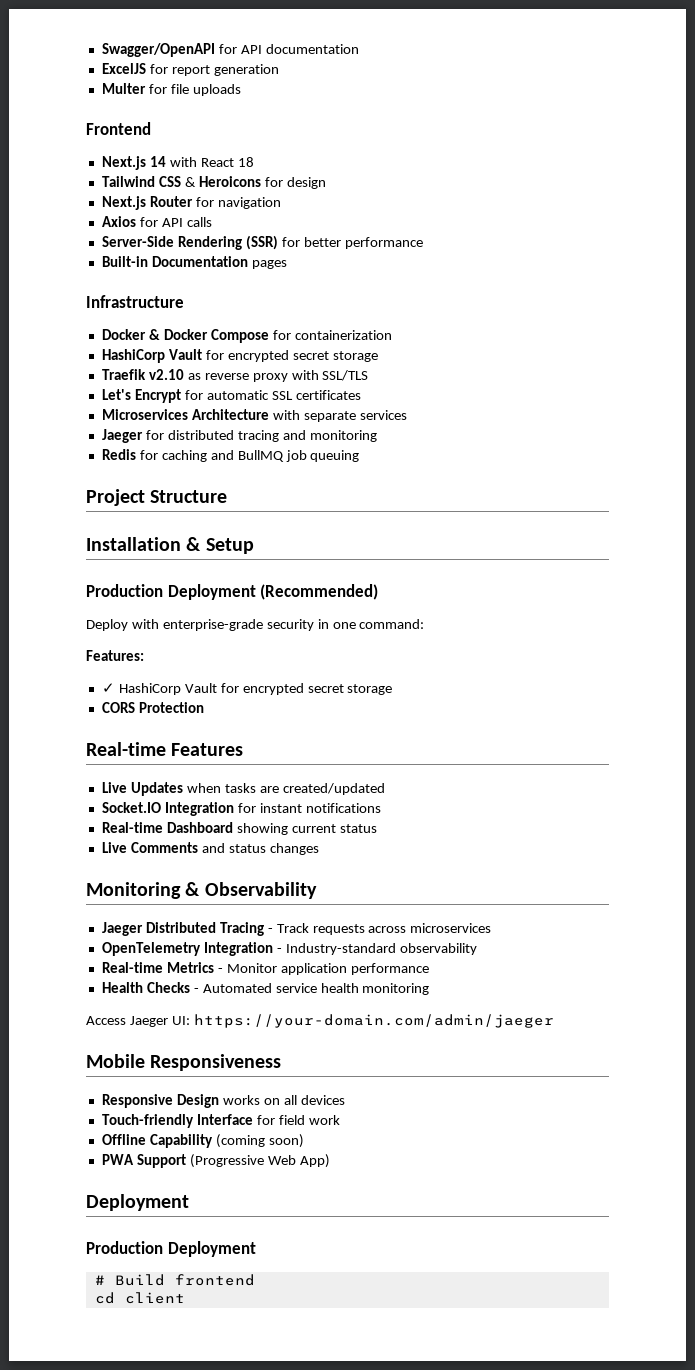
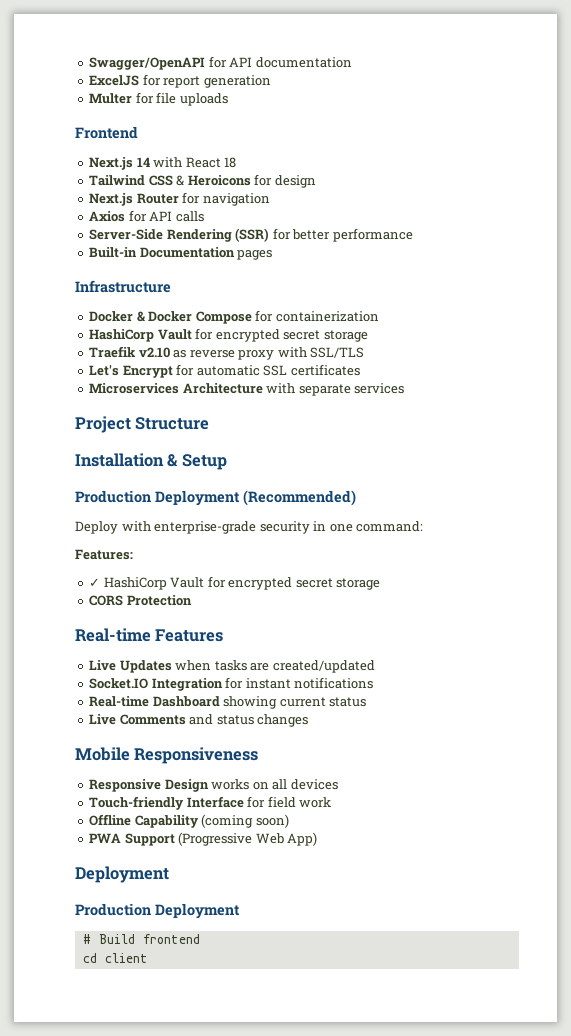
[101,429,377,443] [101,449,360,462] // Jaeger for distributed tracing and monitoring // Redis for caching and BullMQ job queuing -> (405, 388) none
[86,882,317,899] [101,922,492,936] [101,942,477,956] [101,962,429,975] [101,982,430,995] [86,1014,554,1028] // Monitoring & Observability // Jaeger Distributed Tracing - Track requests across microservices // OpenTelemetry Integration - Industry-standard observability // Real-time Metrics - Monitor application performance // Health Checks - Automated service health monitoring // Access Jaeger UI: https://your-domain.com/admin/jaeger -> (309, 720) none

